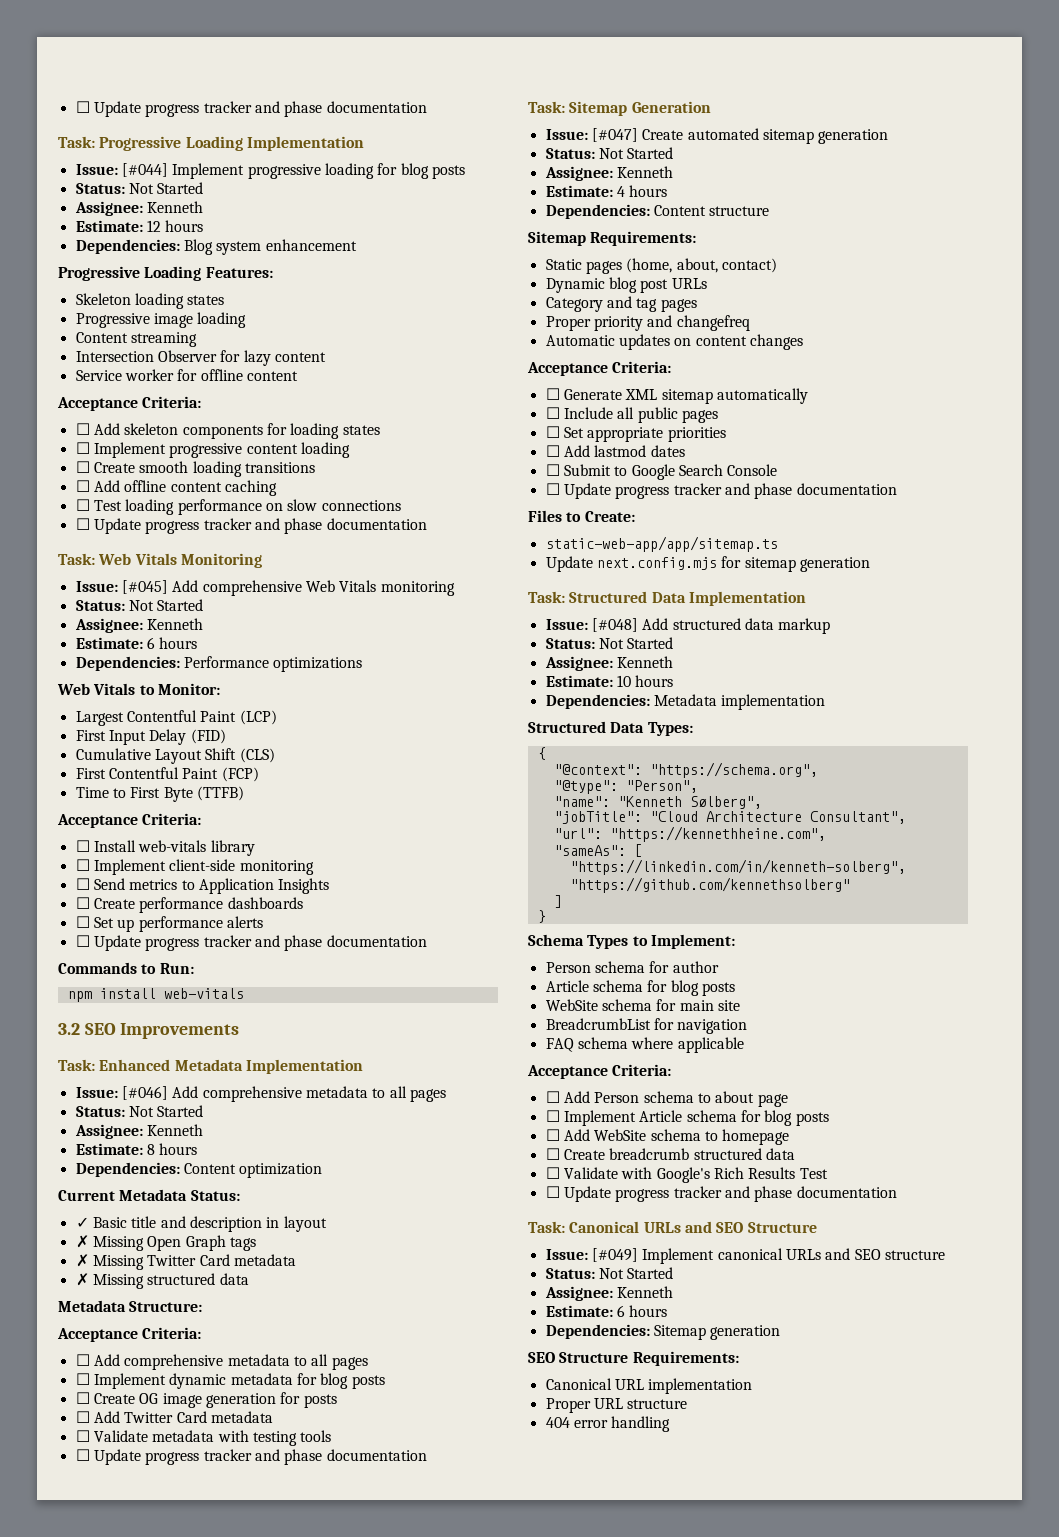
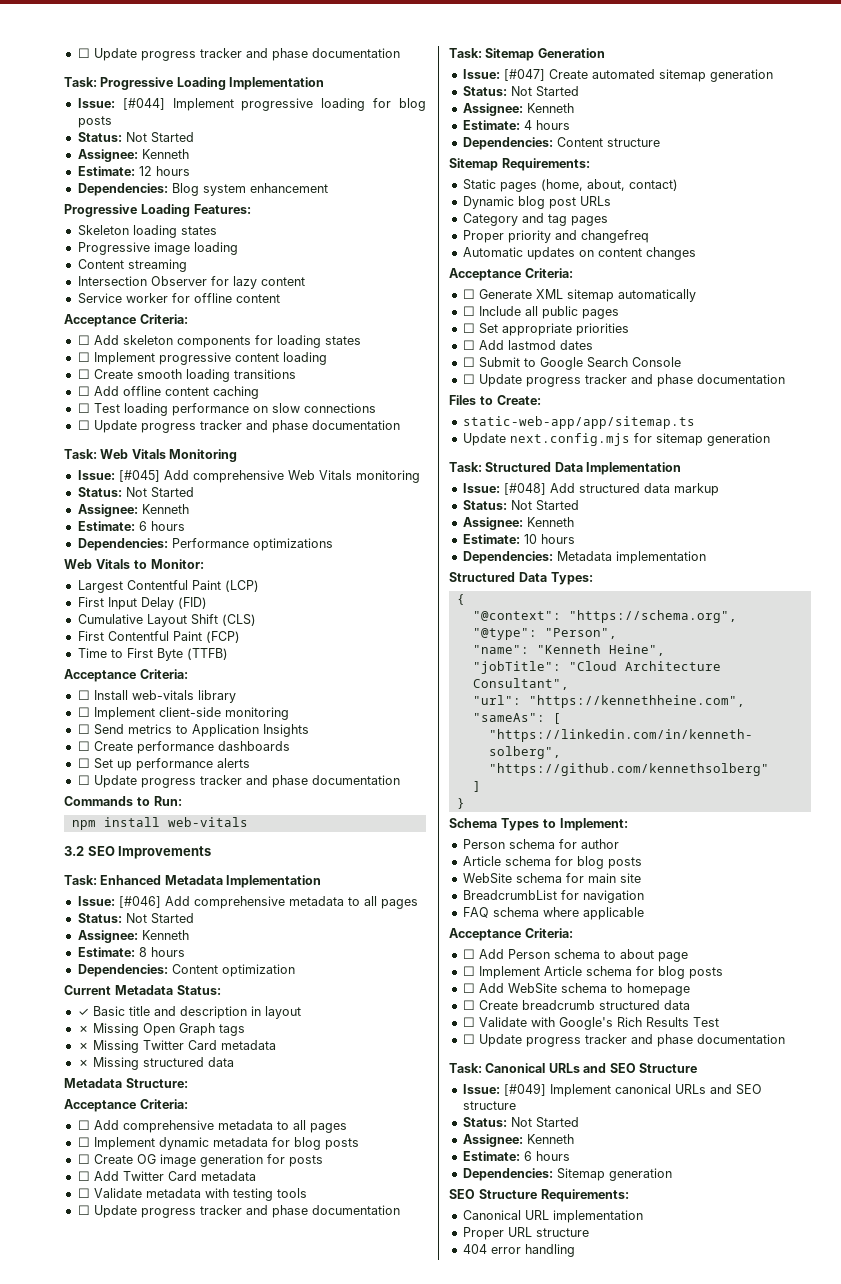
[689,796,762,809] Sølberg", -> [608,644,665,656] Heine",

